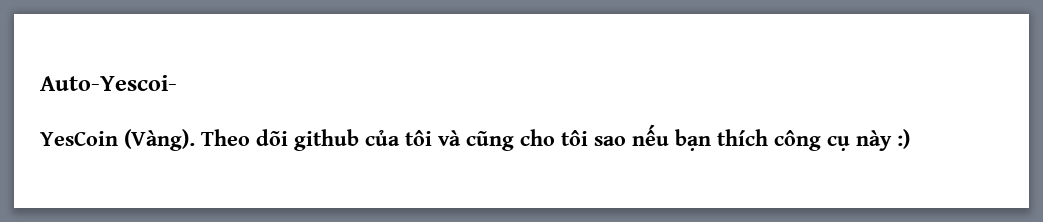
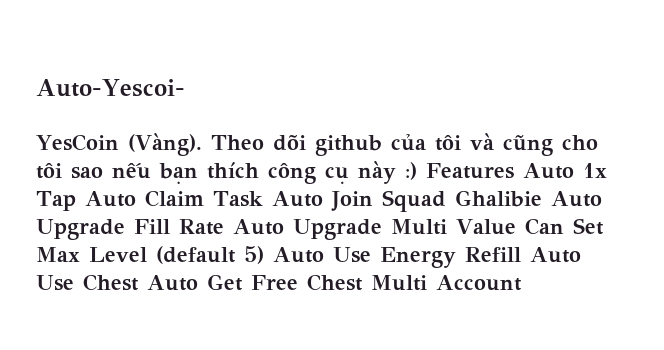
(910, 139) none -> [426,163,607,179] [36,190,602,212] [36,218,604,240] [36,246,581,268] [36,274,522,291] Features Auto 1x Tap Auto Claim Task Auto Join Squad Ghalibie Auto Upgrade Fill Rate Auto Upgrade Multi Value Can Set Max Level (default 5) Auto Use Energy Refill Auto Use Chest Auto Get Free Chest Multi Account

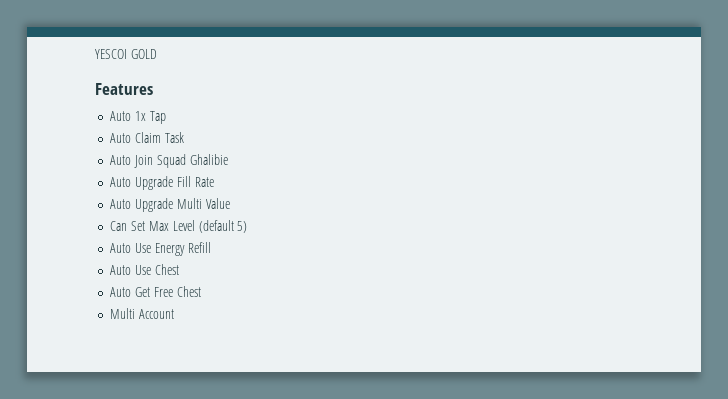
[36,79,185,97] [36,133,598,156] [36,161,417,184] Auto-Yescoi- // YesCoin (Vàng). Theo dõi github của tôi và cũng cho tôi sao nếu bạn thích công cụ này :) -> [95,49,157,59] YESCOI GOLD //
(514, 171) none -> (153, 89) //
(76, 201) none -> (166, 117) //
(263, 199) none -> (184, 137) //
(542, 198) none -> (228, 159) //
(224, 227) none -> (214, 182) //
(516, 227) none -> (230, 203) //
(264, 255) none -> (248, 227) //
(521, 254) none -> (211, 247) //
(139, 282) none -> (179, 269) //
(363, 282) none -> (201, 291) //

